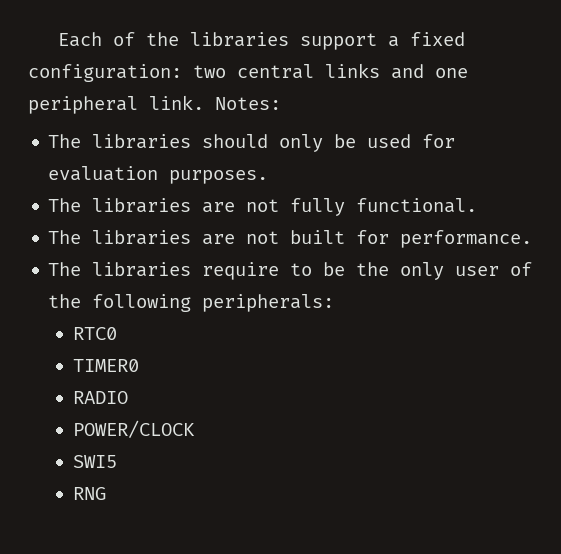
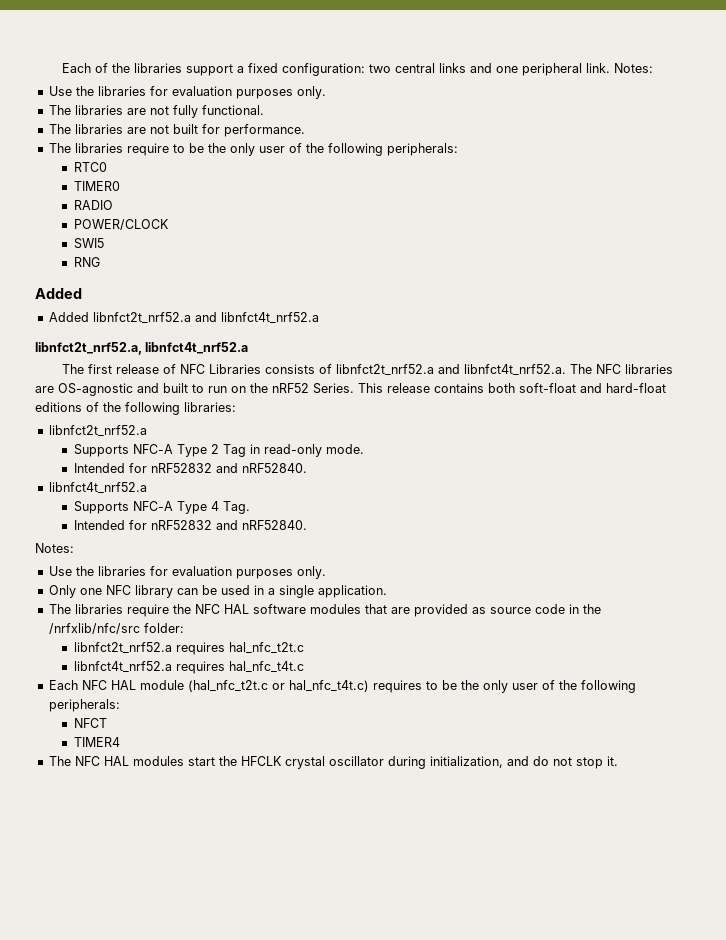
[48,134,456,152] [48,166,269,184] The libraries should only be used for evaluation purposes. -> [48,86,326,99] Use the libraries for evaluation purposes only.
(106, 493) none -> [35,288,82,299] [48,312,319,324] [35,342,249,355] [62,364,674,376] [35,383,666,396] [35,402,236,415] [48,425,147,437] [73,444,364,457] [73,463,307,473] [48,482,147,494] [73,501,250,514] [73,520,307,530] [35,543,74,553] [48,566,326,579] [48,585,387,598] [48,604,601,617] [48,623,184,634] [73,642,304,655] [73,661,304,674] [48,680,636,693] [48,699,120,712] [73,718,107,728] [73,737,120,747] [48,756,618,769] // Added // Added libnfct2t_nrf52.a and libnfct4t_nrf52.a // libnfct2t_nrf52.a, libnfct4t_nrf52.a // The first release of NFC Libraries consists of libnfct2t_nrf52.a and libnfct4t_nrf52.a. The NFC libraries are OS-agnostic and built to run on the nRF52 Series. This release contains both soft-float and hard-float editions of the following libraries: // libnfct2t_nrf52.a // Supports NFC-A Type 2 Tag in read-only mode. // Intended for nRF52832 and nRF52840. // libnfct4t_nrf52.a // Supports NFC-A Type 4 Tag. // Intended for nRF52832 and nRF52840. // Notes: // Use the libraries for evaluation purposes only. // Only one NFC library can be used in a single application. // The libraries require the NFC HAL software modules that are provided as source code in the /nrfxlib/nfc/src folder: // libnfct2t_nrf52.a requires hal_nfc_t2t.c // libnfct4t_nrf52.a requires hal_nfc_t4t.c // Each NFC HAL module (hal_nfc_t2t.c or hal_nfc_t4t.c) requires to be the only user of the following peripherals: // NFCT // TIMER4 // The NFC HAL modules start the HFCLK crystal oscillator during initialization, and do not stop it.

